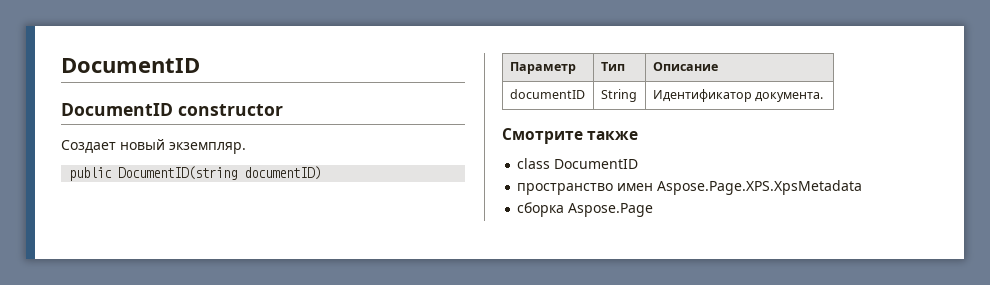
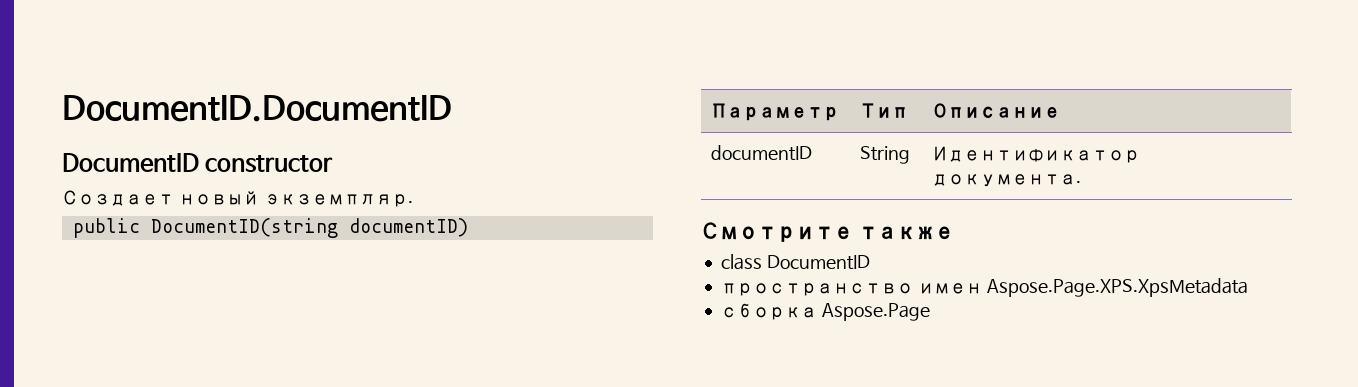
[61,58,200,73] DocumentID -> [62,95,452,122] DocumentID.DocumentID

